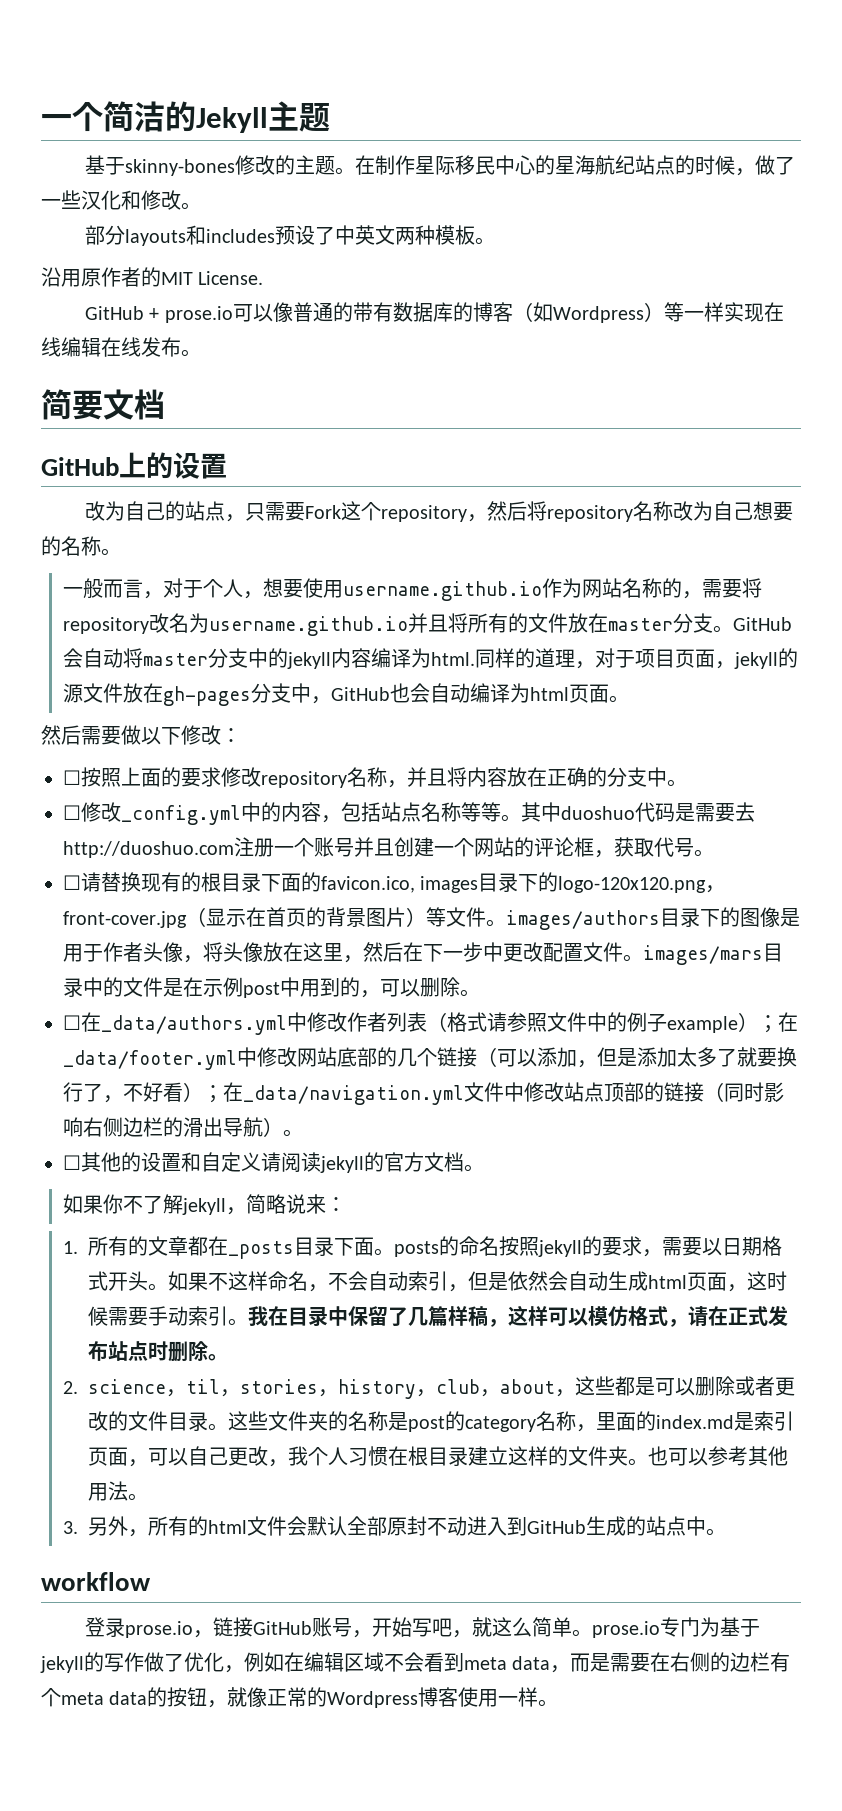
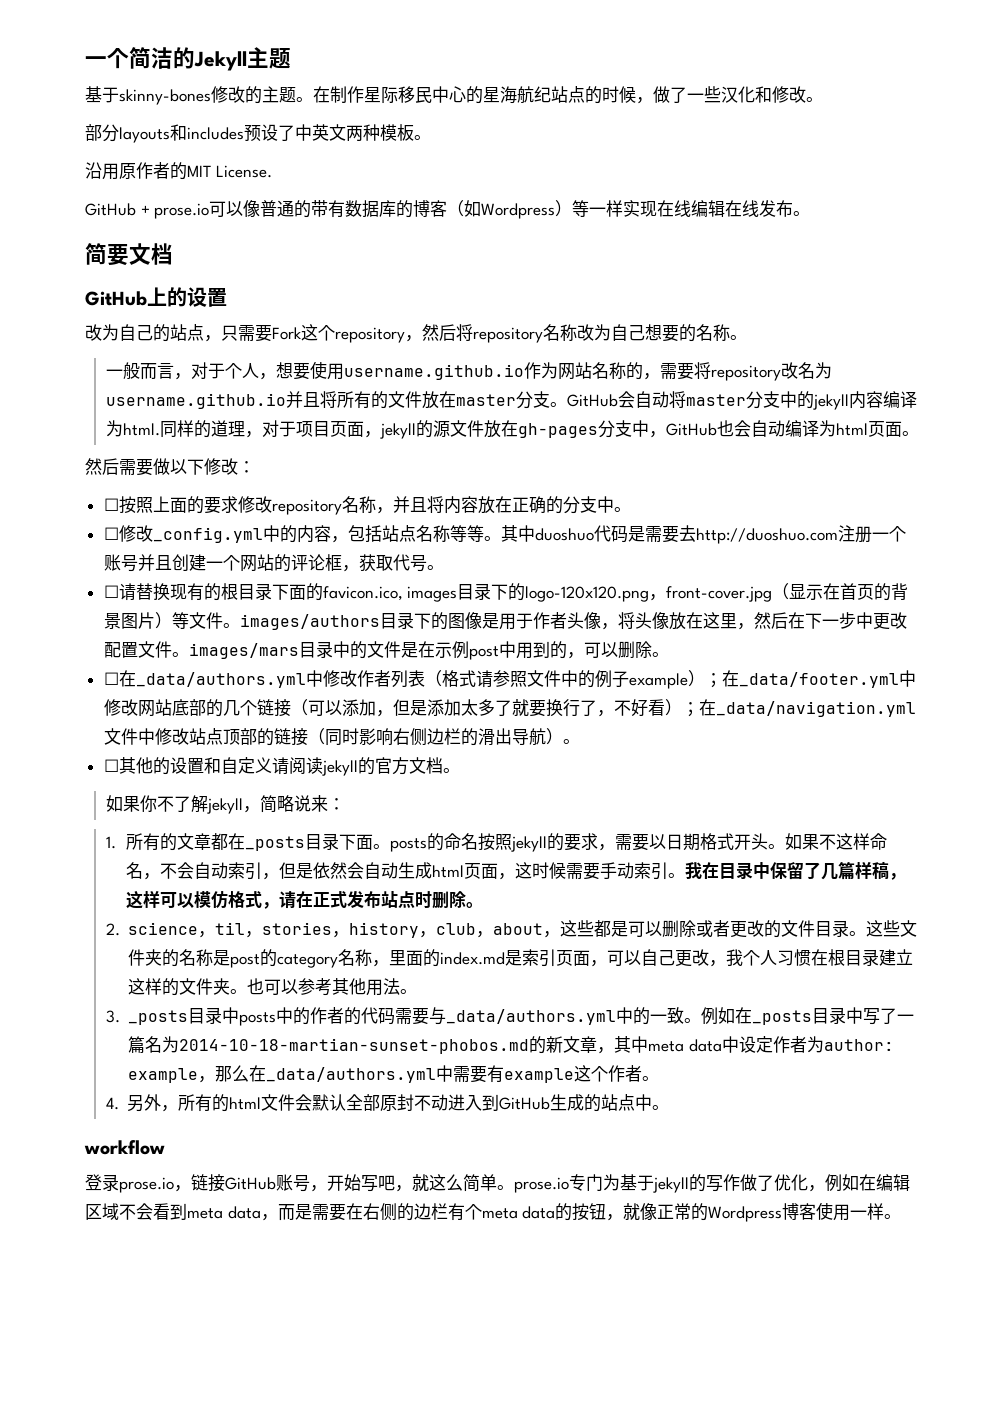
(79, 1527) none -> [128,1007,915,1026] [128,1036,894,1054] [128,1065,660,1083] [105,1097,119,1110] _posts目录中posts中的作者的代码需要与_data/authors.yml中的一致。例如在_posts目录中写了一篇名为2014-10-18-martian-sunset-phobos.md的新文章，其中meta data中设定作者为author: example，那么在_data/authors.yml中需要有example这个作者。 // 4.

